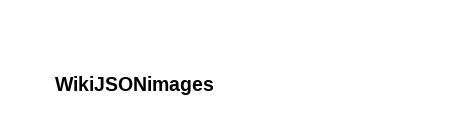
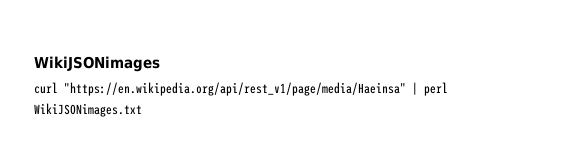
(214, 85) none -> [34,82,448,96] [34,103,142,117] // curl "https://en.wikipedia.org/api/rest_v1/page/media/Haeinsa" | perl WikiJSONimages.txt

